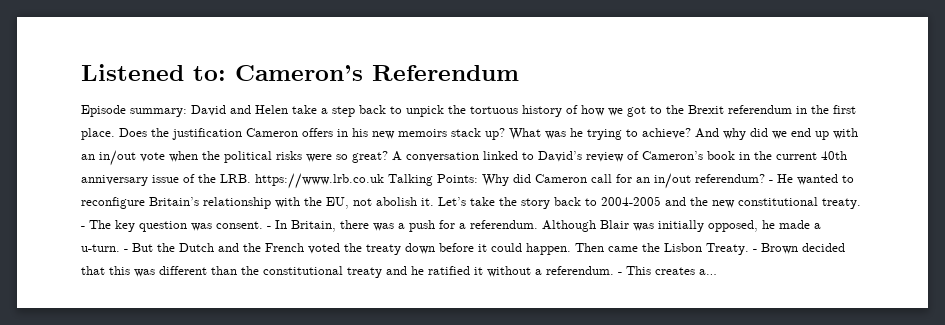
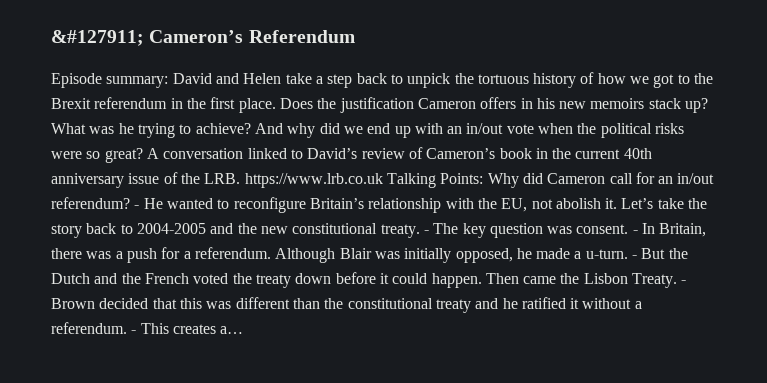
[81,64,226,81] Listened to: -> [51,30,144,46] &#127911;

